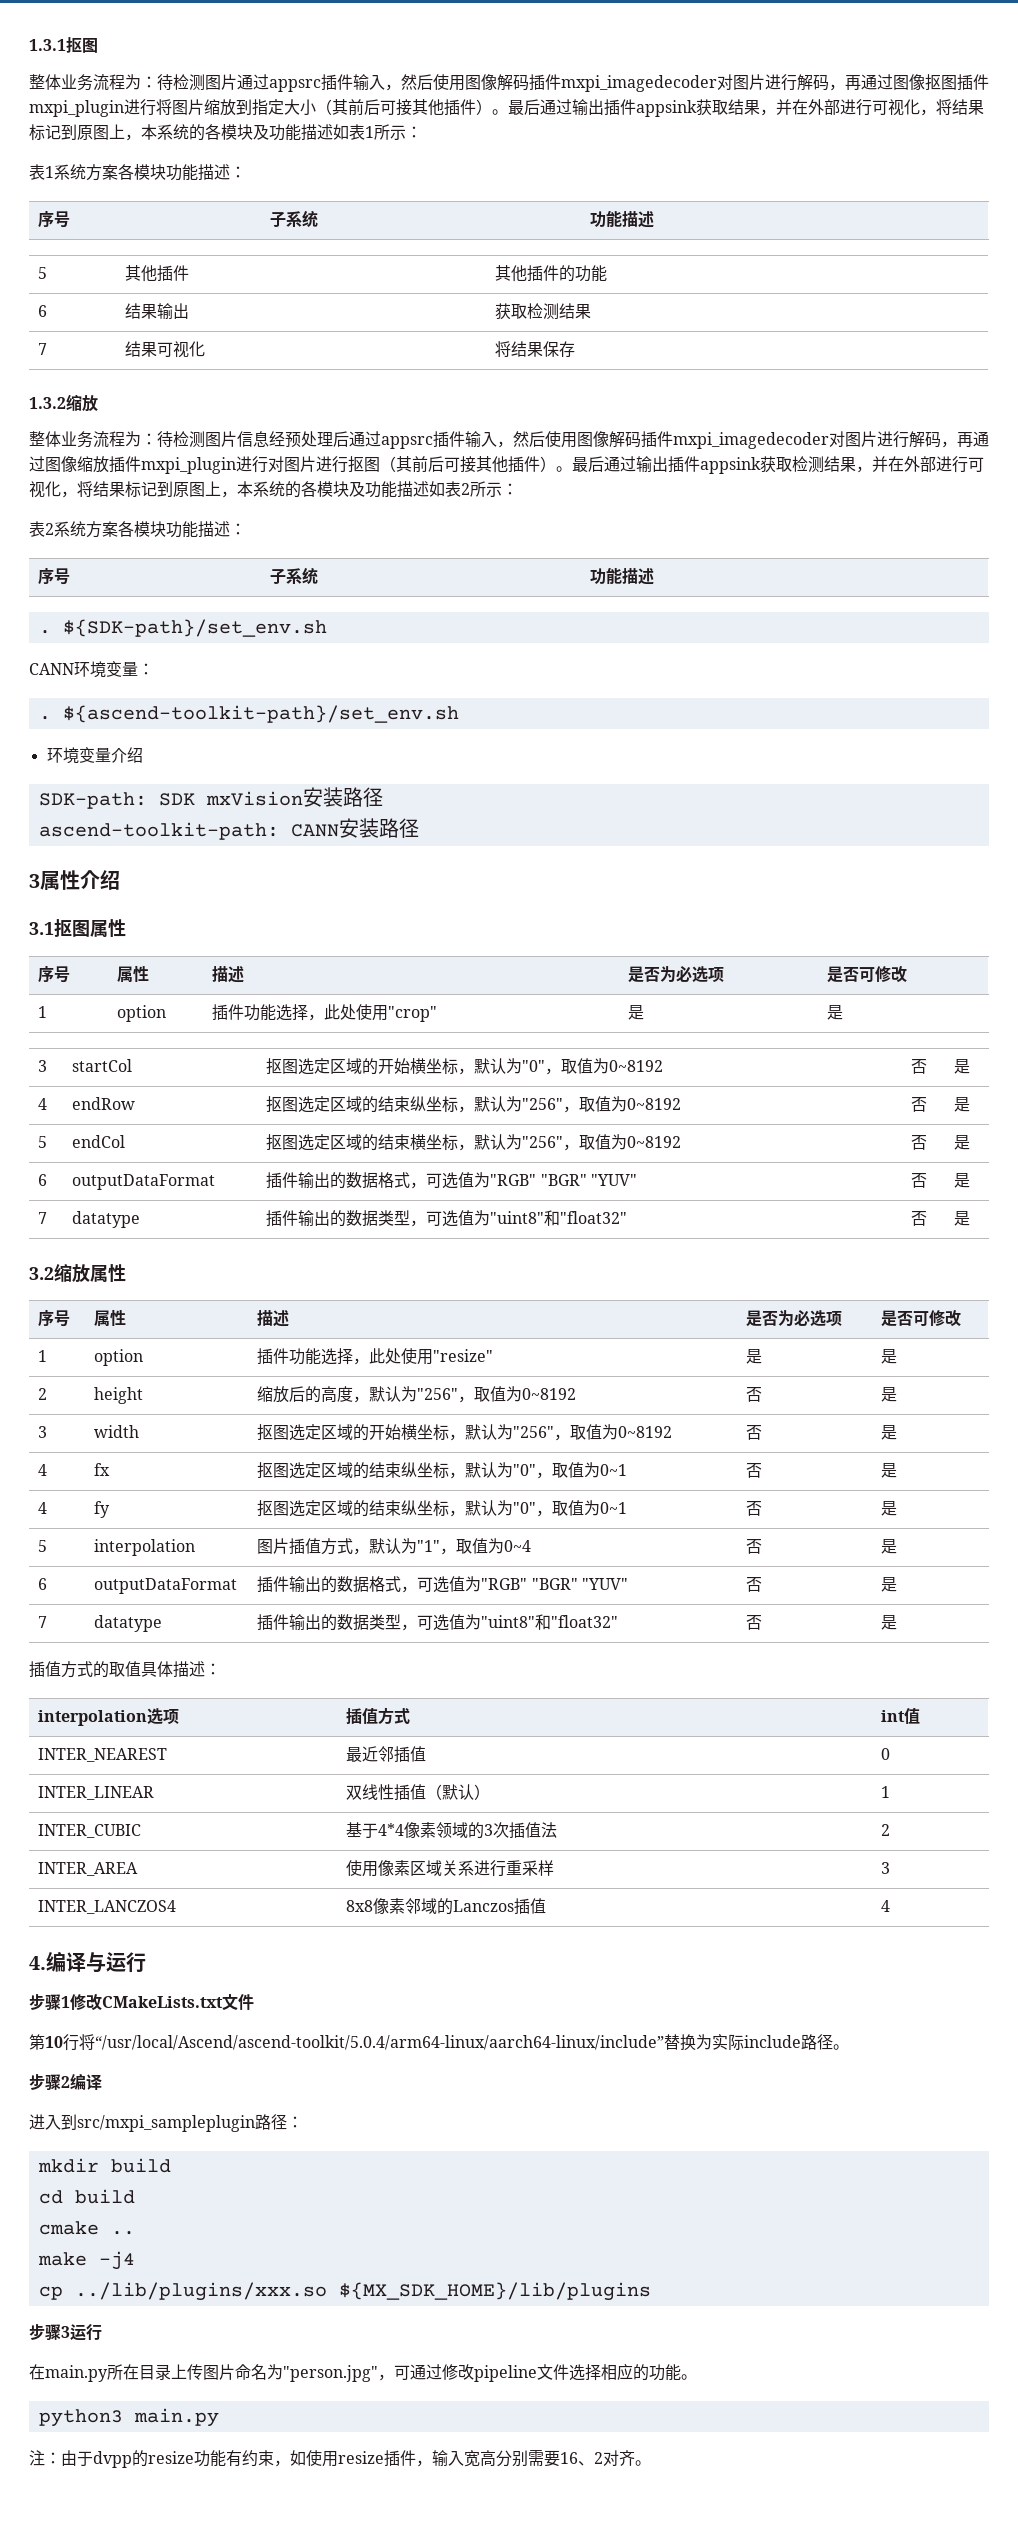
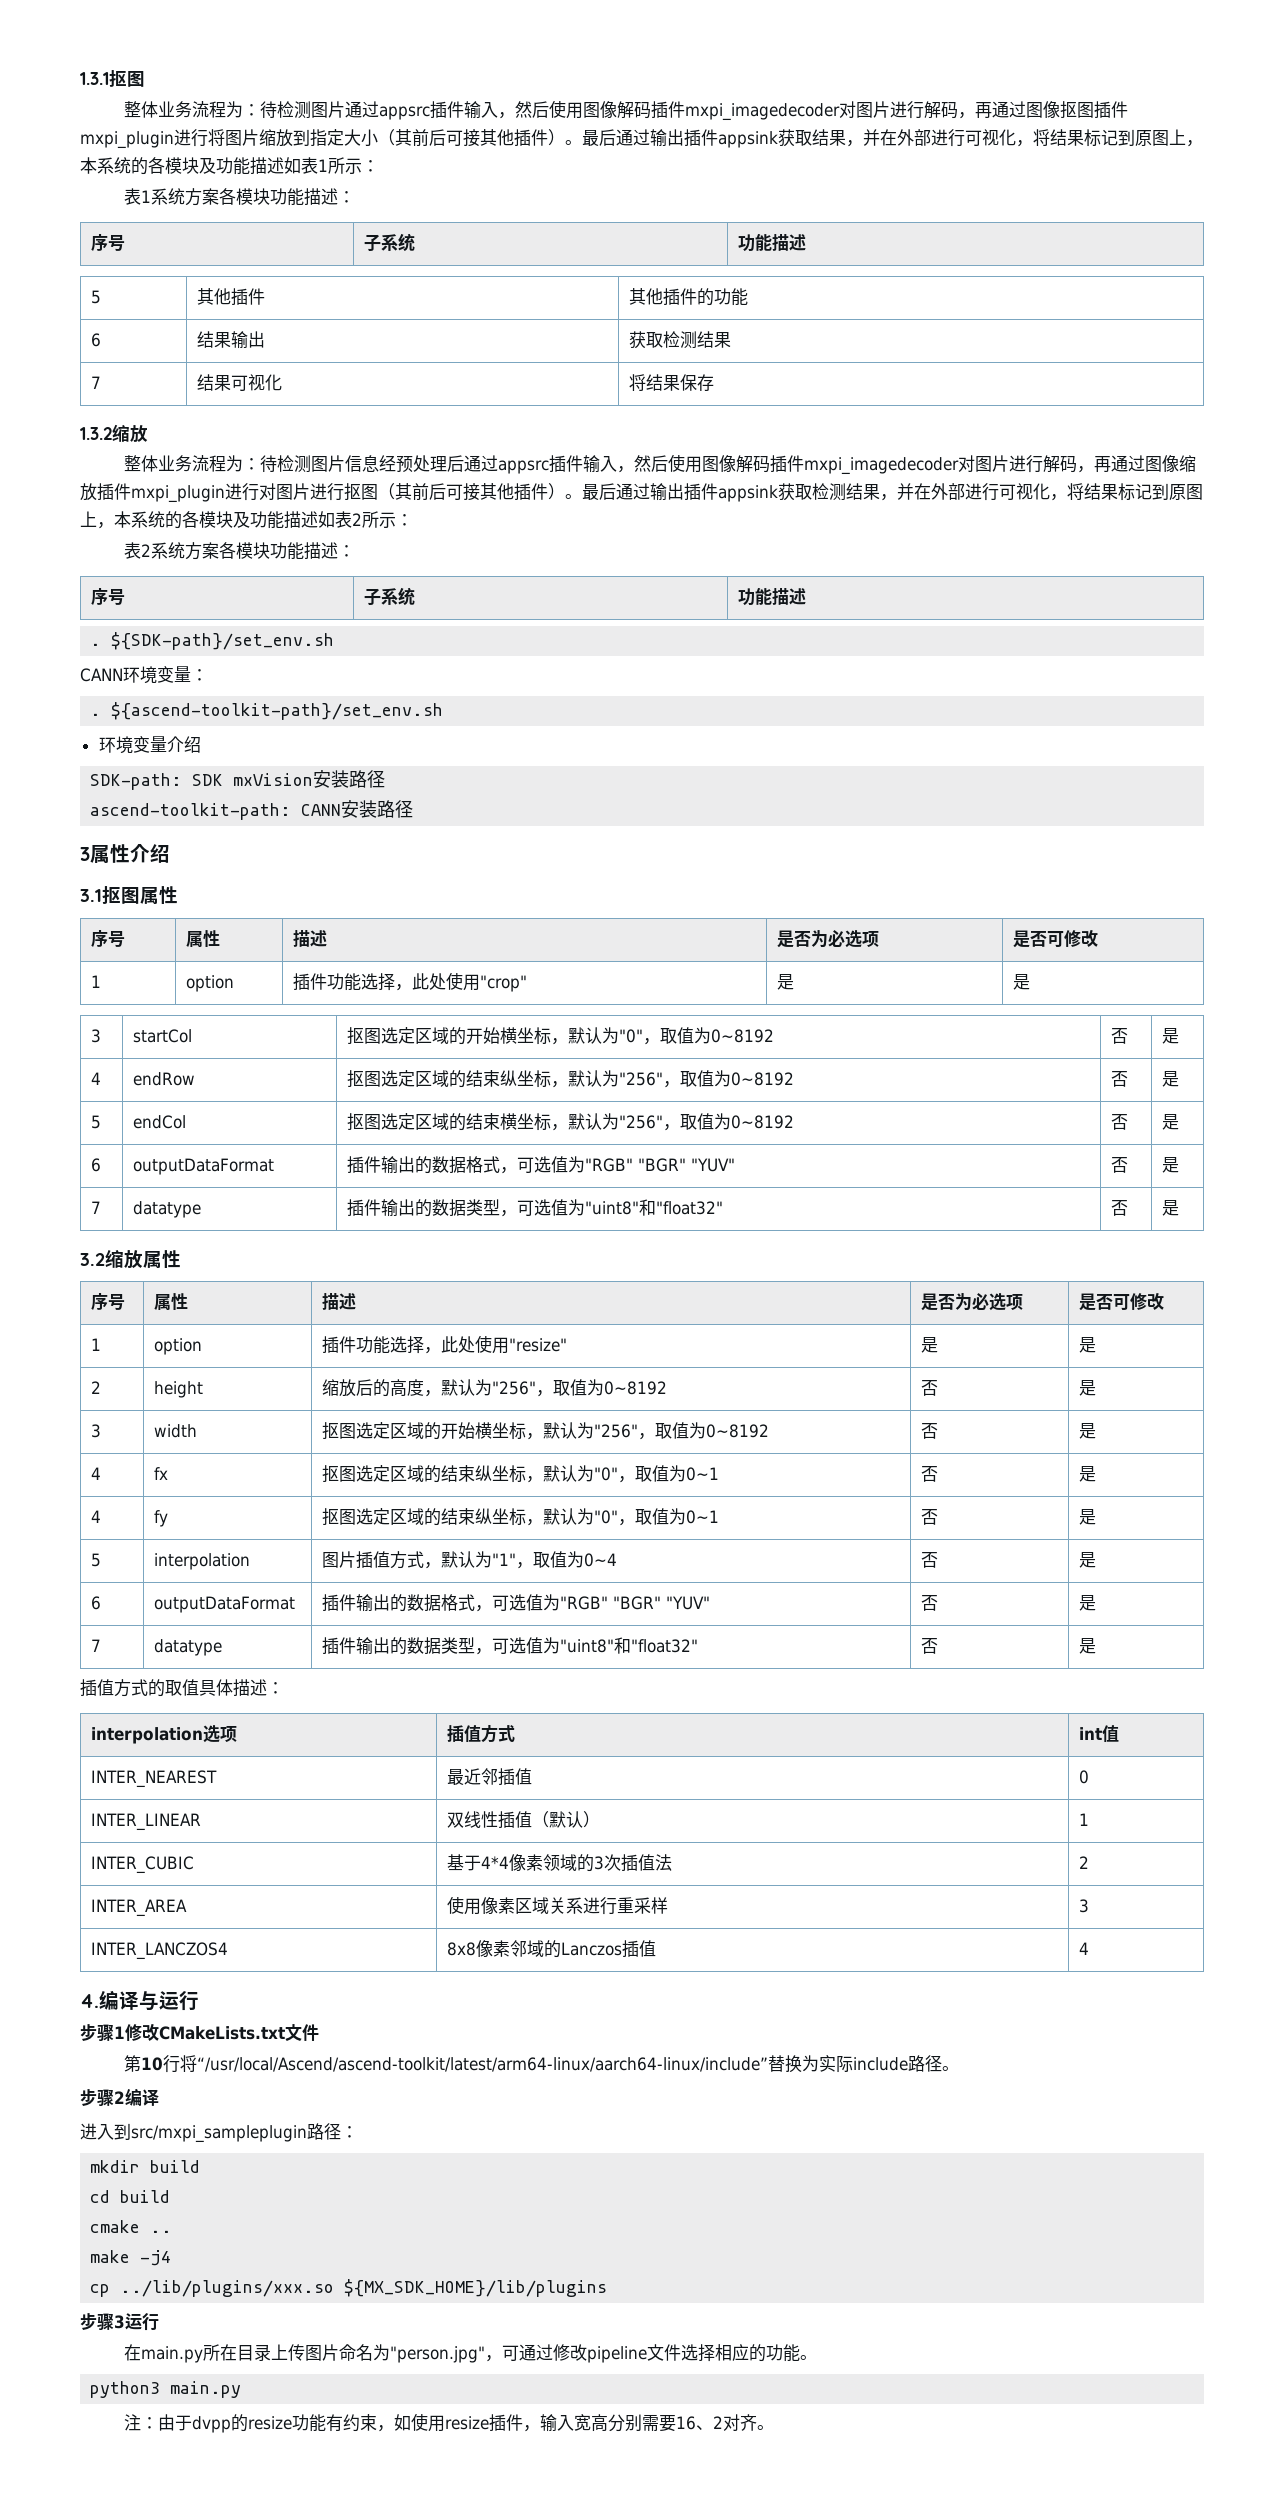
[95,2035,664,2050] “/usr/local/Ascend/ascend-toolkit/5.0.4/arm64-linux/aarch64-linux/include” -> [196,2057,768,2072] “/usr/local/Ascend/ascend-toolkit/latest/arm64-linux/aarch64-linux/include”

